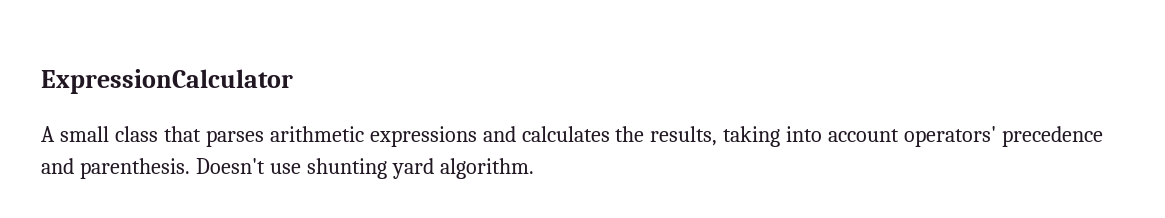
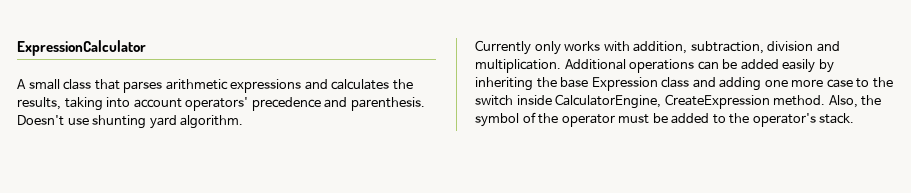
(534, 168) none -> [475,40,840,55] [475,59,834,73] [475,77,893,91] [475,94,882,109] [475,112,855,127] // Currently only works with addition, subtraction, division and multiplication. Additional operations can be added easily by inheriting the base Expression class and adding one more case to the switch inside CalculatorEngine, CreateExpression method. Also, the symbol of the operator must be added to the operator's stack.

